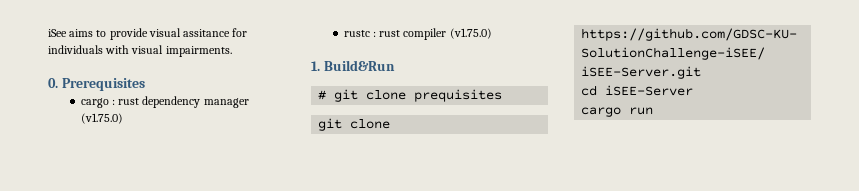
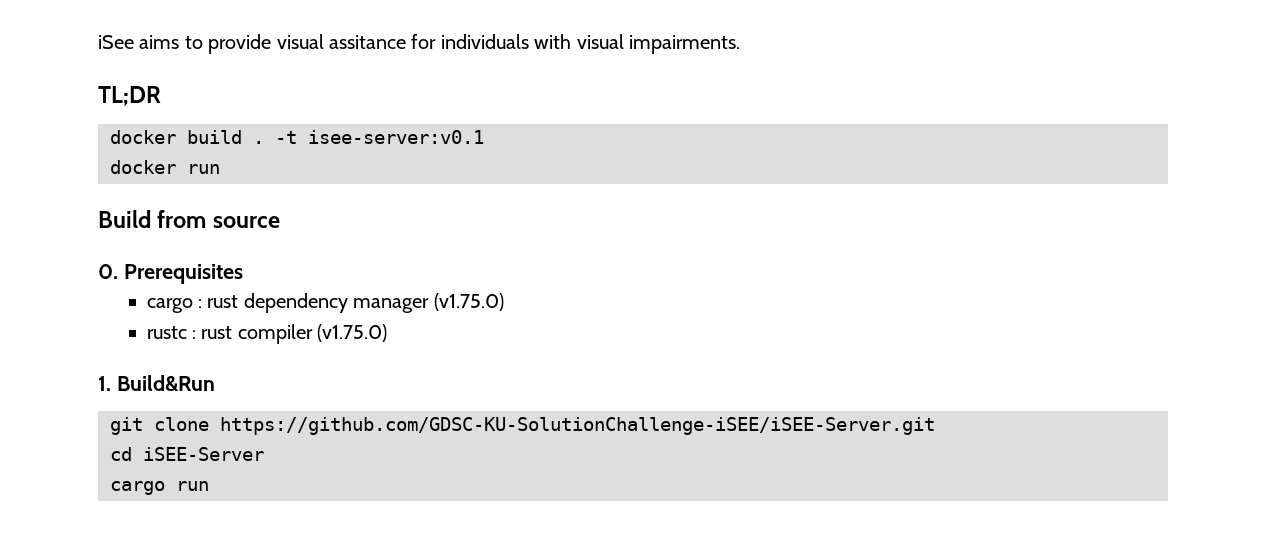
(232, 51) none -> [98,86,161,106] [110,130,484,144] [110,160,220,174] [98,210,280,228] // TL;DR // docker build . -t isee-server:v0.1 // docker run // Build from source
[318,89,503,102] // # git clone prequisites -> (215, 383) none

